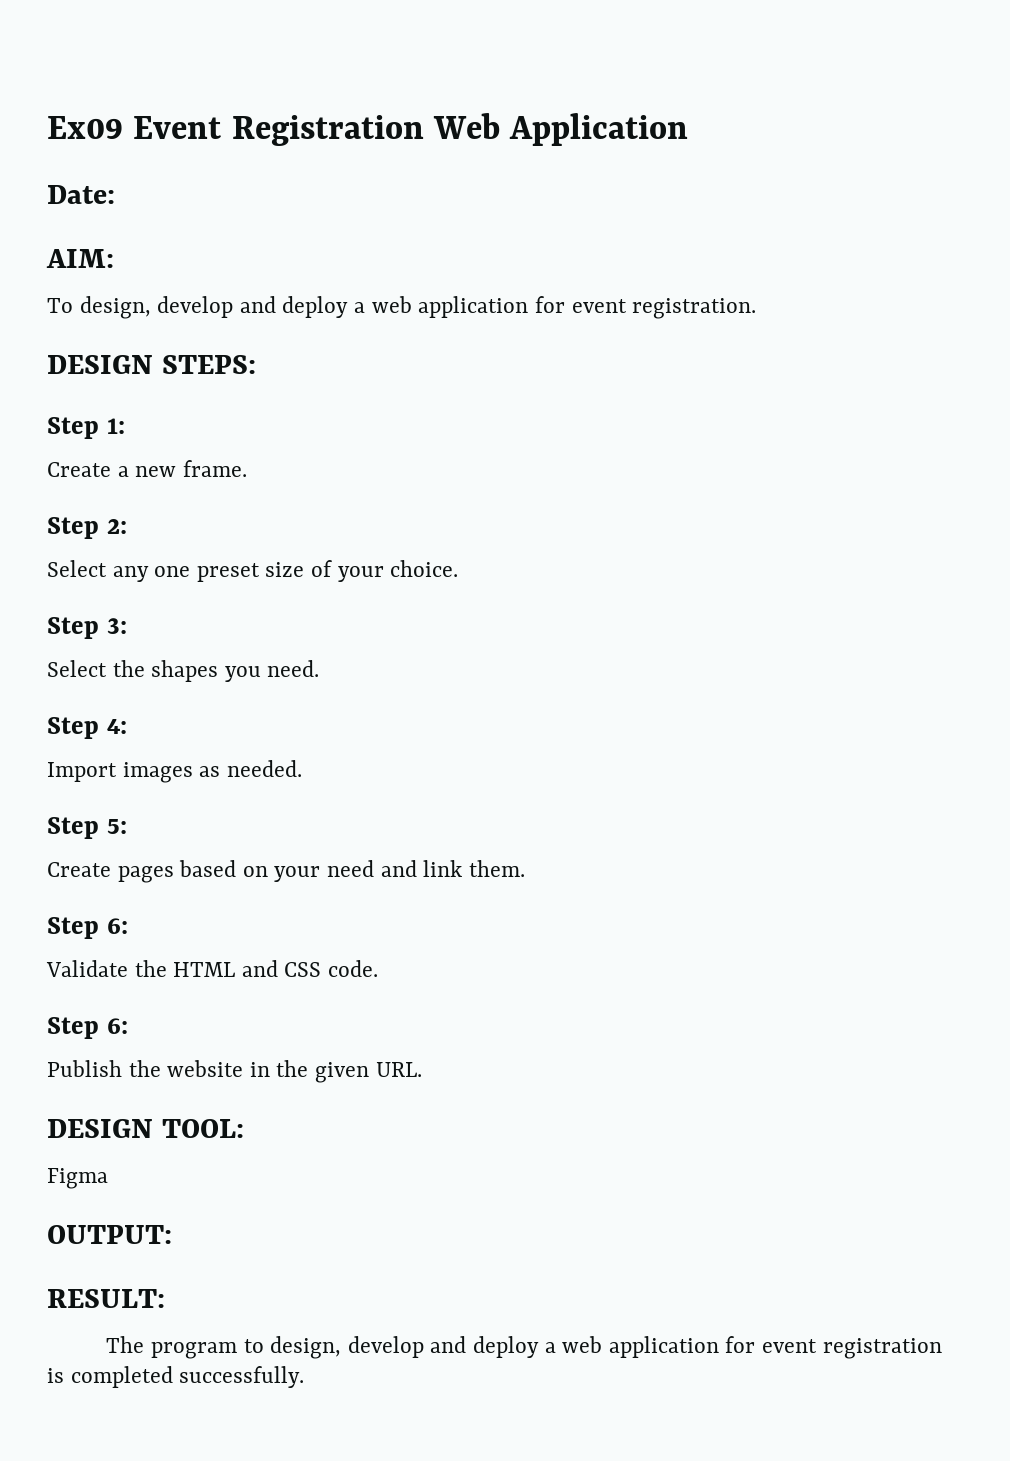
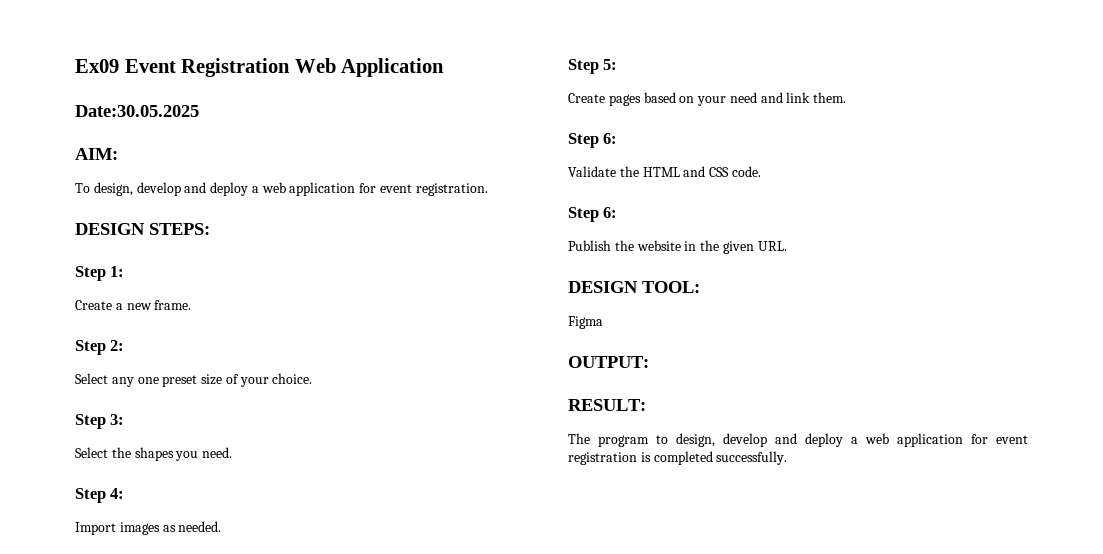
[47,185,115,204] Date: -> [75,105,199,117] Date:30.05.2025

